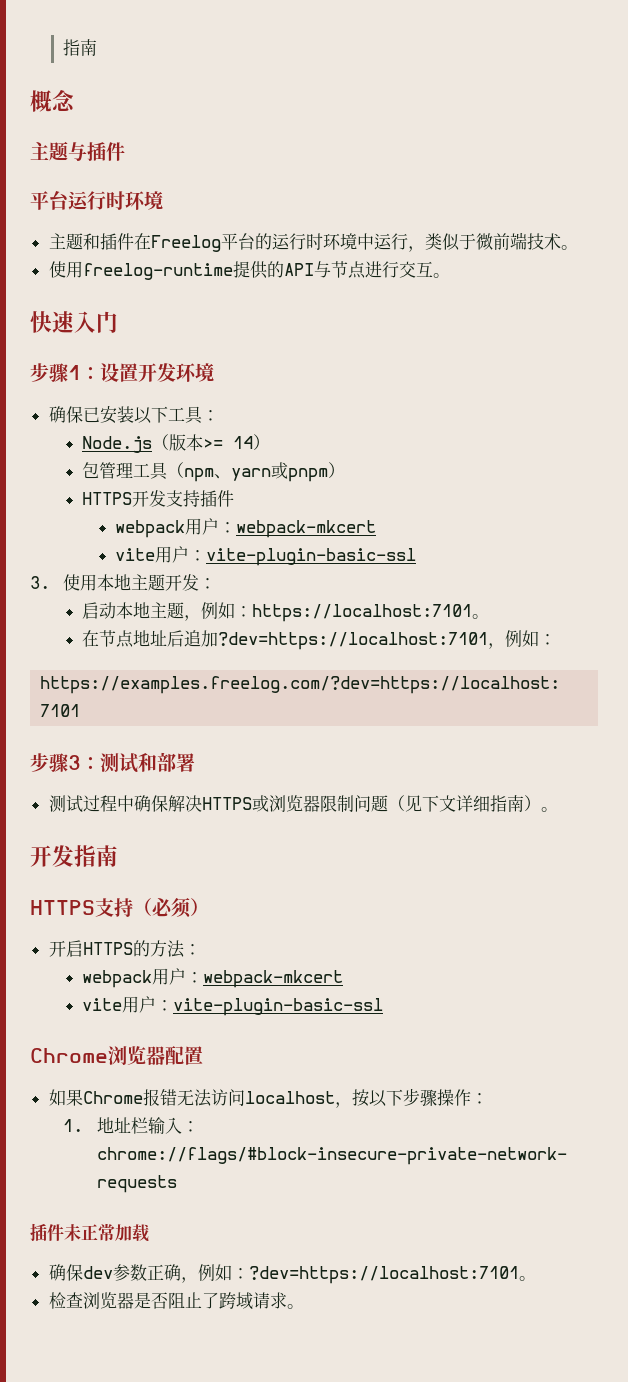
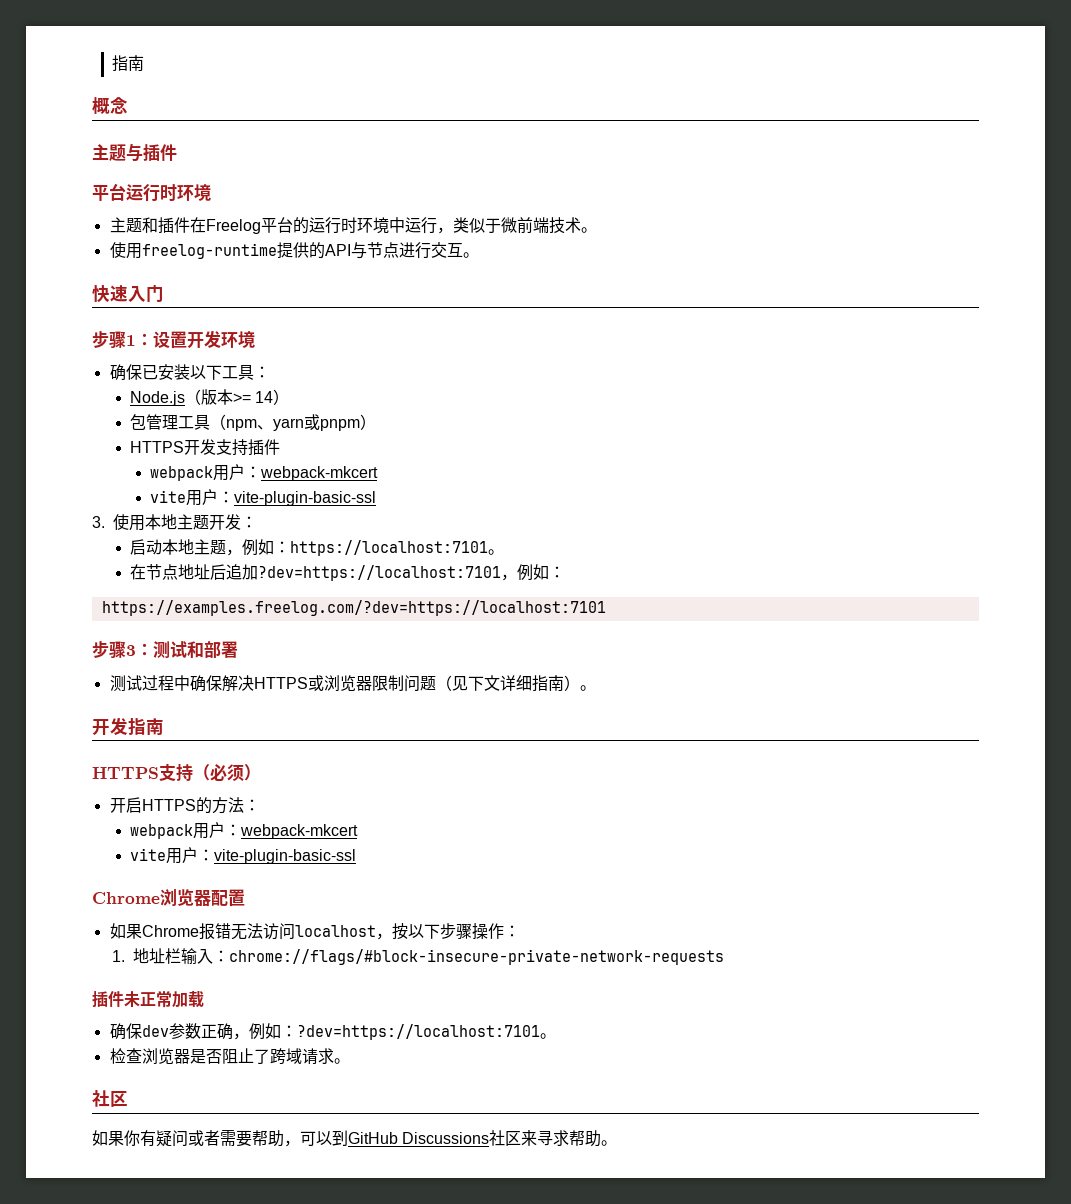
(304, 1306) none -> [92,1090,128,1107] [92,1130,618,1147] // 社区 // 如果你有疑问或者需要帮助，可以到GitHub Discussions社区来寻求帮助。

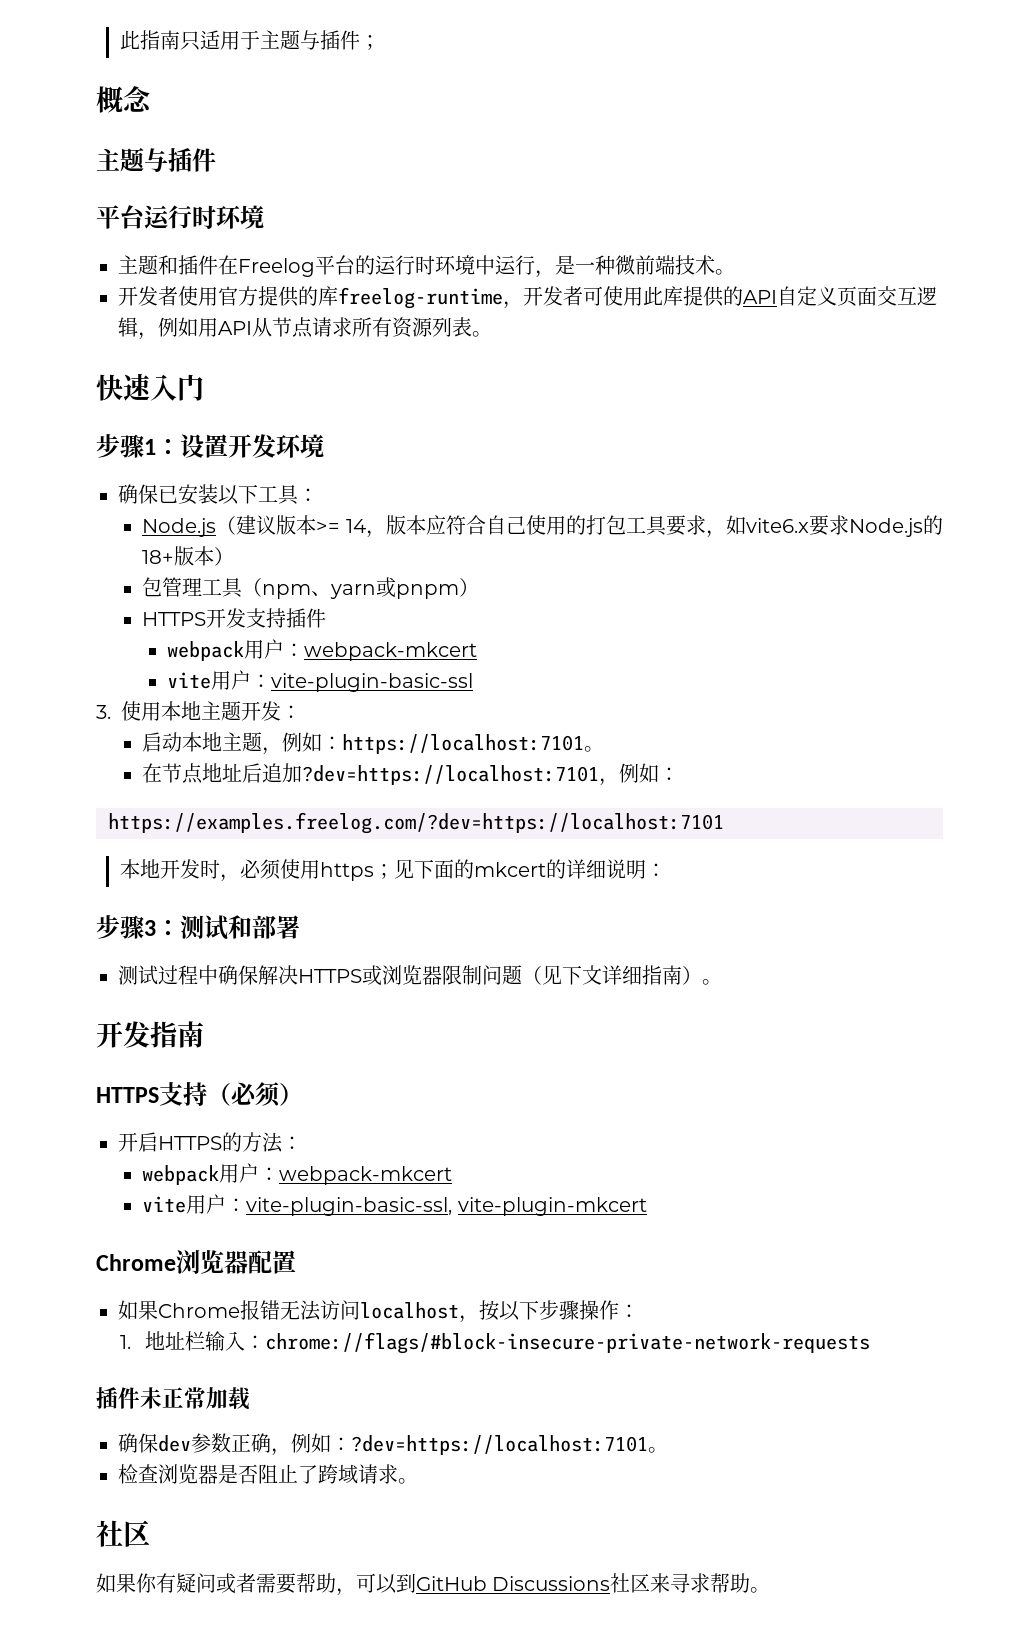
[112,55,145,72] 指南 -> [120,30,381,51] 此指南只适用于主题与插件；
[452,217,501,233] 类似于 -> [555,255,615,275] 是一种
[109,242,463,259] 使用freelog-runtime提供的API与节点进行交互 -> [118,286,937,309] [118,317,472,340] 开发者使用官方提供的库freelog-runtime，开发者可使用此库提供的API自定义页面交互逻辑，例如用API从节点请求所有资源列表
(202, 397) none -> [236,515,277,535] 建议
(274, 397) none -> [365,515,943,538] [142,546,215,566] ，版本应符合自己使用的打包工具要求，如vite6.x要求Node.js的18+版本
(606, 608) none -> [120,859,667,882] // 本地开发时，必须使用https；见下面的mkcert的详细说明：
[214,849,357,864] vite-plugin-basic-ssl -> [246,1197,647,1216] vite-plugin-basic-ssl, vite-plugin-mkcert

